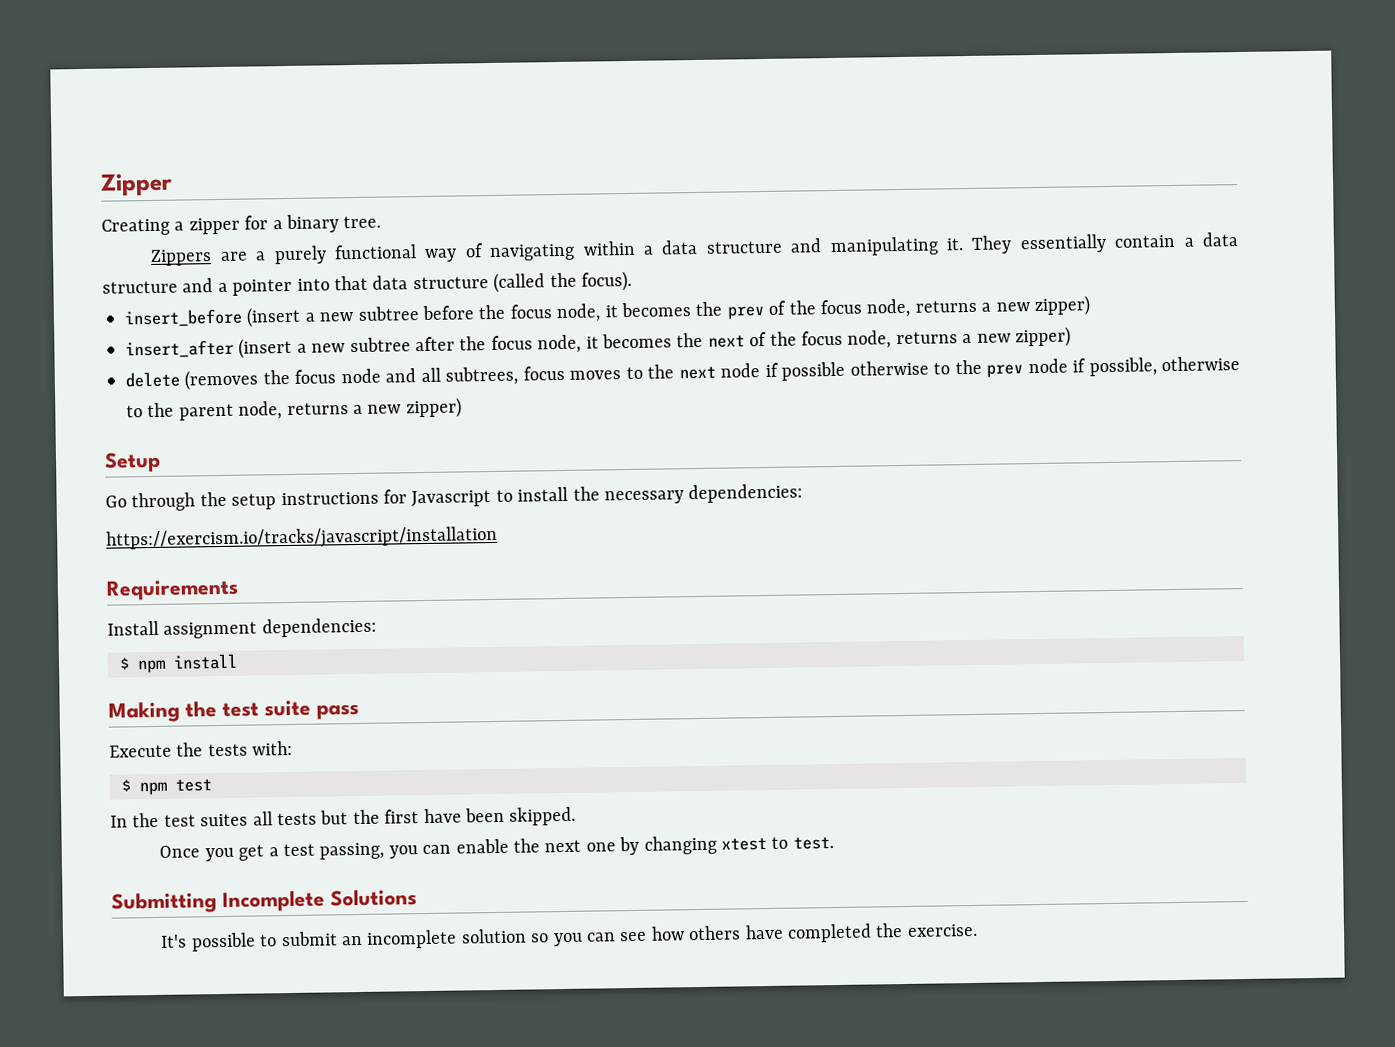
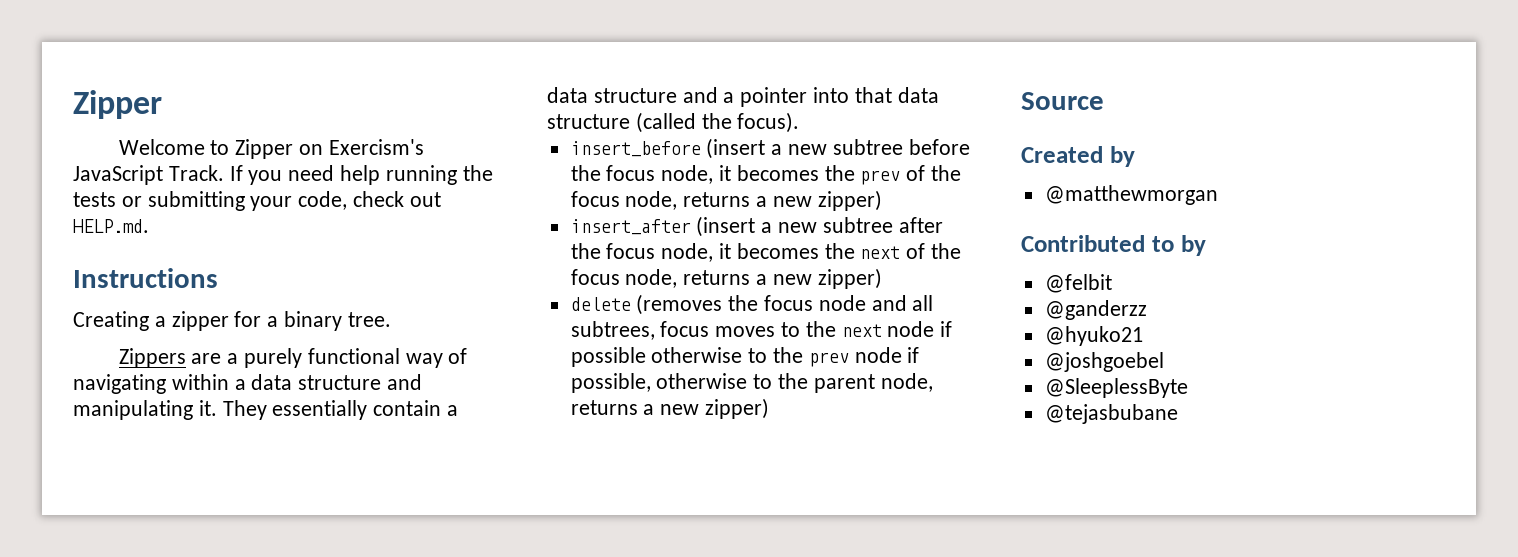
[100,172,173,197] Zipper -> [73,90,162,119] [118,139,424,159] [73,165,493,185] [73,191,441,211] [73,219,149,233] [73,268,218,288] Zipper // Welcome to Zipper on Exercism's JavaScript Track. If you need help running the tests or submitting your code, check out HELP.md. // Instructions
[104,451,161,473] [105,483,804,512] [106,525,498,551] [106,578,239,601] [107,617,377,639] [119,653,238,674] [108,699,359,723] [109,740,294,758] [121,779,212,796] [110,806,577,828] [159,835,834,862] [111,889,417,914] [160,923,978,952] Setup // Go through the setup instructions for Javascript to install the necessary dependencies: // https://exercism.io/tracks/javascript/installation // Requirements // Install assignment dependencies: // $ npm install // Making the test suite pass // Execute the tests with: // $ npm test // In the test suites all tests but the first have been skipped. // Once you get a test passing, you can enable the next one by changing xtest to test. // Submitting Incomplete Solutions // It's possible to submit an incomplete solution so you can see how others have completed the exercise. -> [1021,92,1104,110] [1021,146,1135,167] [1044,185,1218,205] [1021,235,1206,256] [1044,274,1112,293] [1044,300,1147,320] [1044,326,1143,346] [1044,352,1164,372] [1044,378,1188,398] [1044,404,1178,424] Source // Created by // @matthewmorgan // Contributed to by // @felbit // @ganderzz // @hyuko21 // @joshgoebel // @SleeplessByte // @tejasbubane

